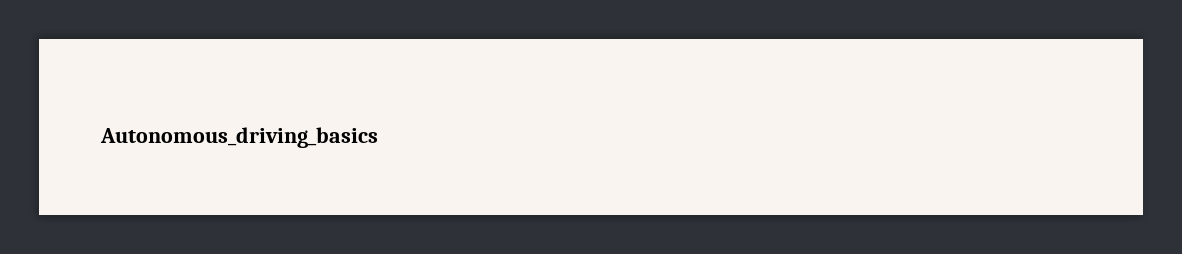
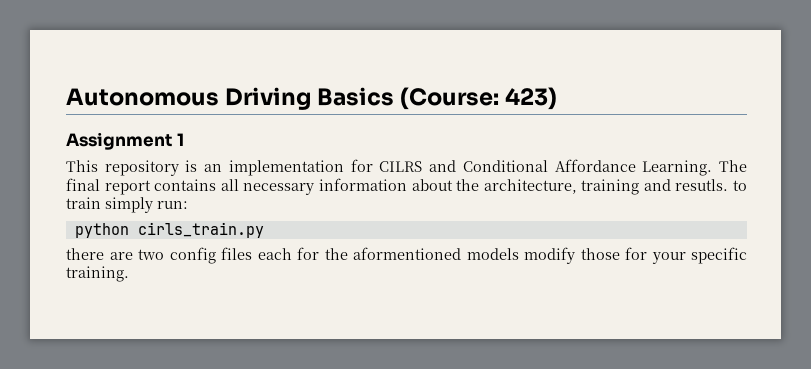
[100,127,378,148] Autonomous_driving_basics -> [66,87,558,110] [66,132,184,150] [66,159,748,176] [66,178,748,195] [66,197,188,213] [74,222,264,238] [66,247,747,264] [66,266,129,282] Autonomous Driving Basics (Course: 423) // Assignment 1 // This repository is an implementation for CILRS and Conditional Affordance Learning. The final report contains all necessary information about the architecture, training and resutls. to train simply run: // python cirls_train.py // there are two config files each for the aformentioned models modify those for your specific training.

